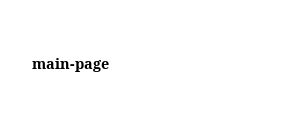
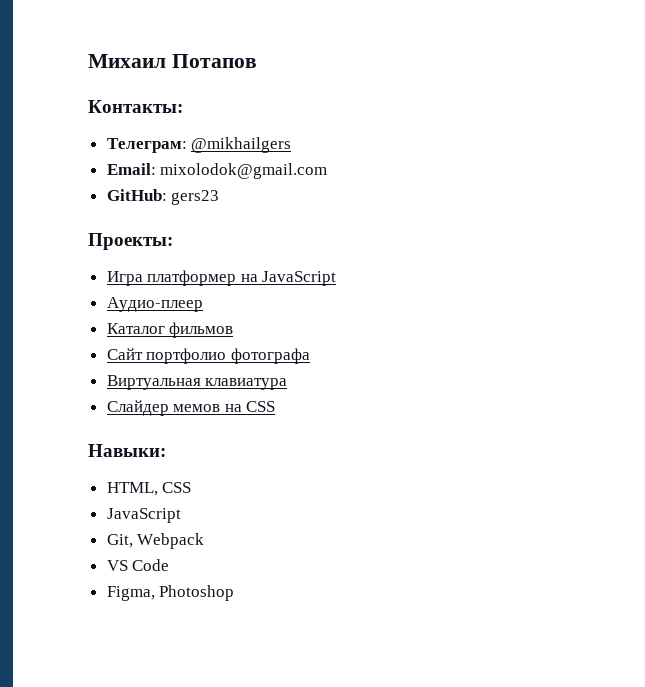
[32,58,109,72] main-page -> [88,54,257,68] [88,100,183,113] [106,137,292,153] [106,163,328,179] [106,189,220,205] [88,233,173,250] [106,270,337,286] [106,297,203,312] [106,322,234,338] [106,348,310,364] [106,375,288,390] [106,400,276,416] [88,444,166,457] [106,482,192,496] [106,508,181,523] [106,533,205,549] [106,559,170,571] [106,585,235,601] Михаил Потапов // Контакты: // Телеграм: @mikhailgers // Email: mixolodok@gmail.com // GitHub: gers23 // Проекты: // Игра платформер на JavaScript // Аудио-плеер // Каталог фильмов // Сайт портфолио фотографа // Виртуальная клавиатура // Слайдер мемов на CSS // Навыки: // HTML, CSS // JavaScript // Git, Webpack // VS Code // Figma, Photoshop

